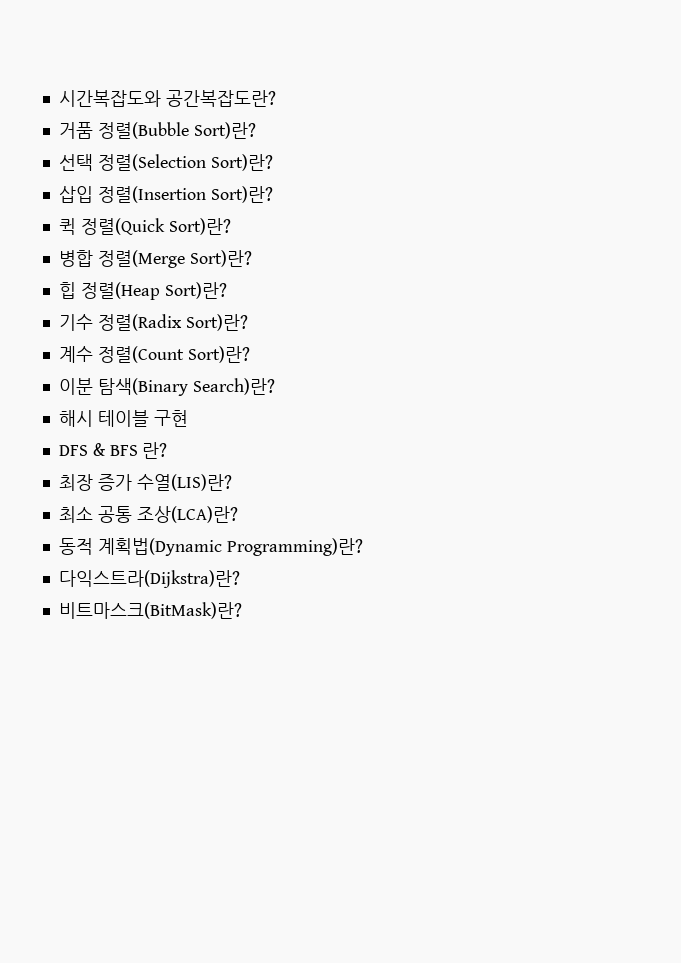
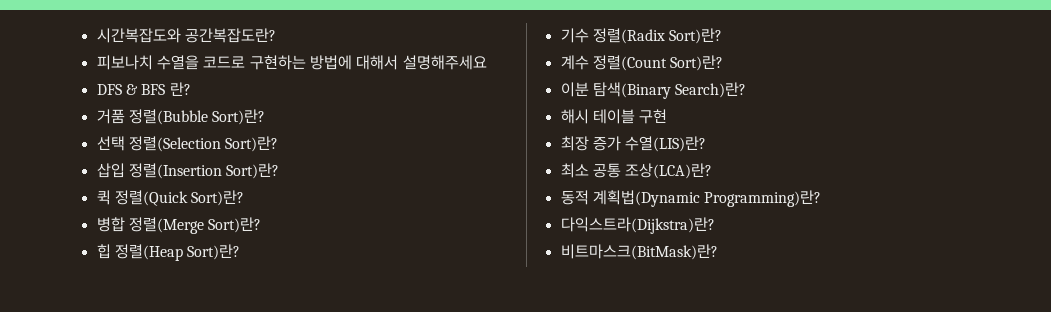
(276, 98) none -> [96,55,487,70] [96,82,191,96] // 피보나치 수열을 코드로 구현하는 방법에 대해서 설명해주세요 // DFS & BFS 란?
[58,442,168,459] // DFS & BFS 란? -> (668, 116) none

